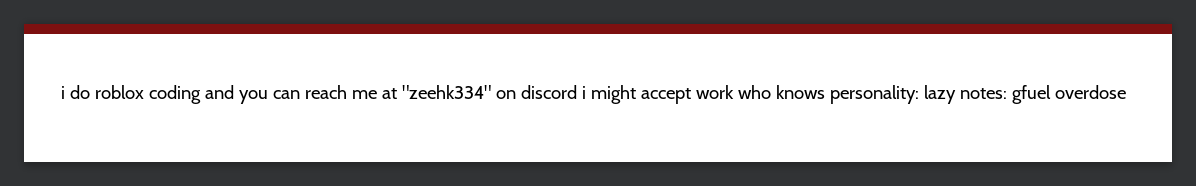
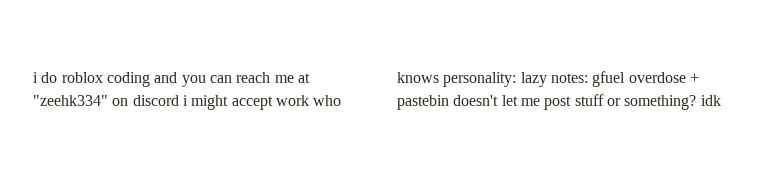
(1126, 92) none -> [689,73,699,83] [397,94,721,110] + pastebin doesn't let me post stuff or something? idk

